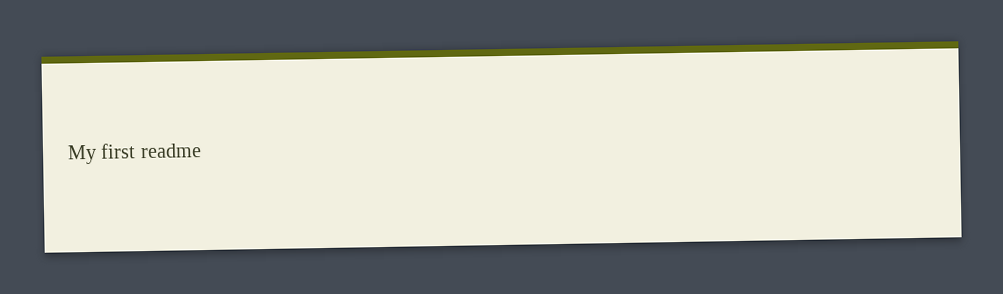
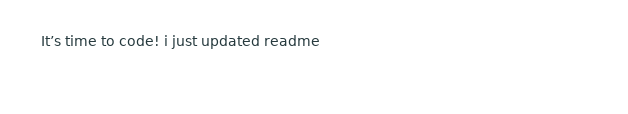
[67,143,137,165] My first -> [41,35,260,49] It’s time to code! i just updated

